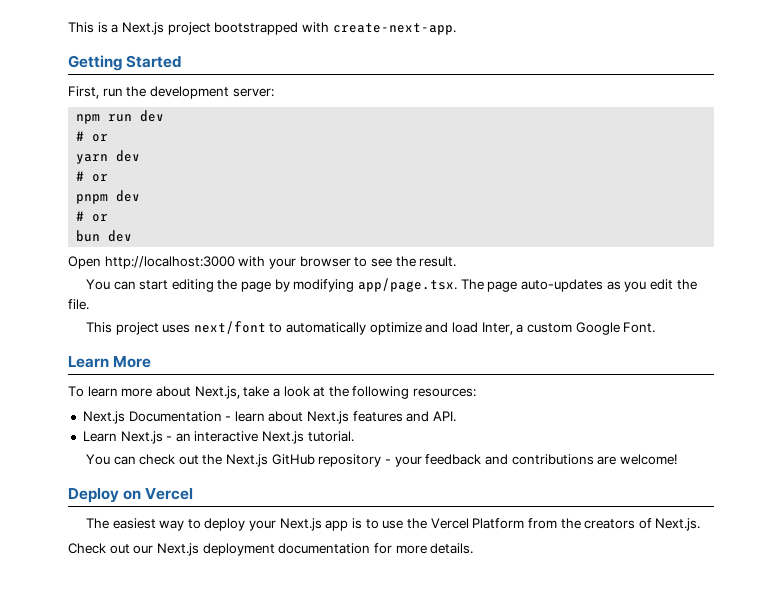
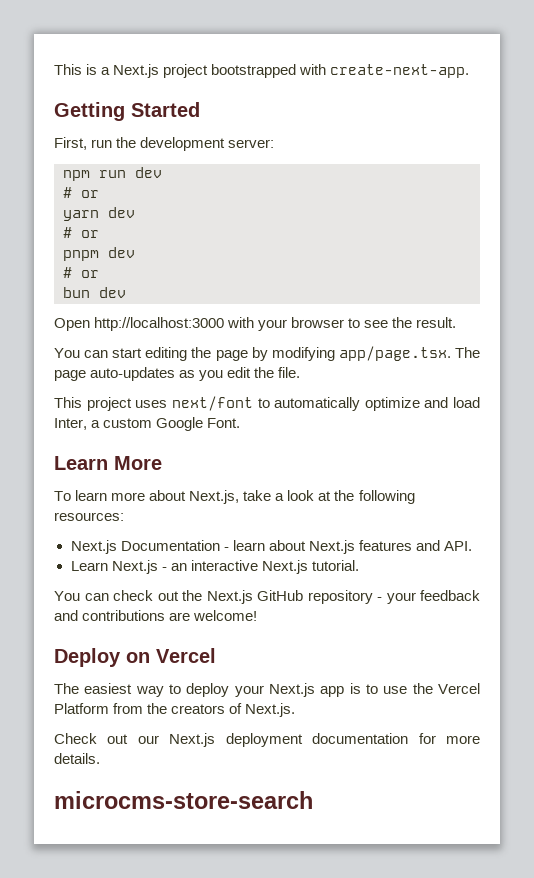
(474, 548) none -> [54,791,313,809] // microcms-store-search

